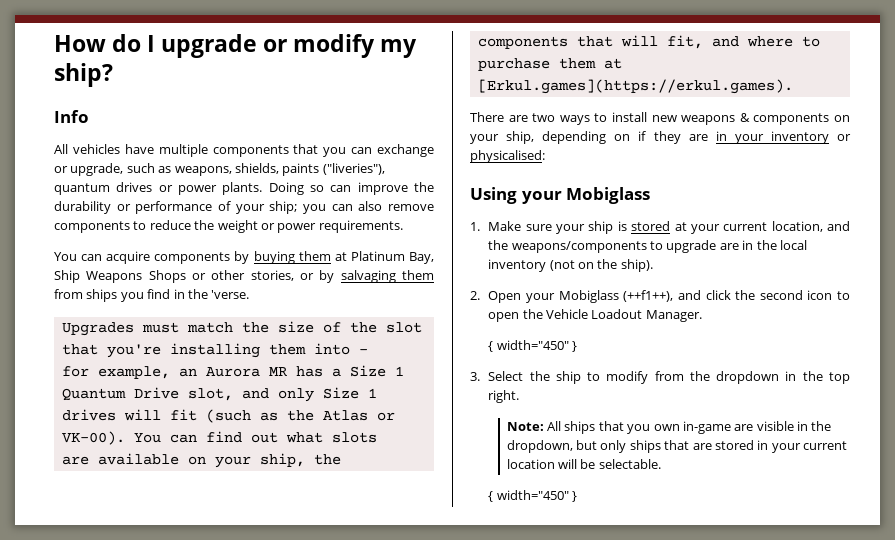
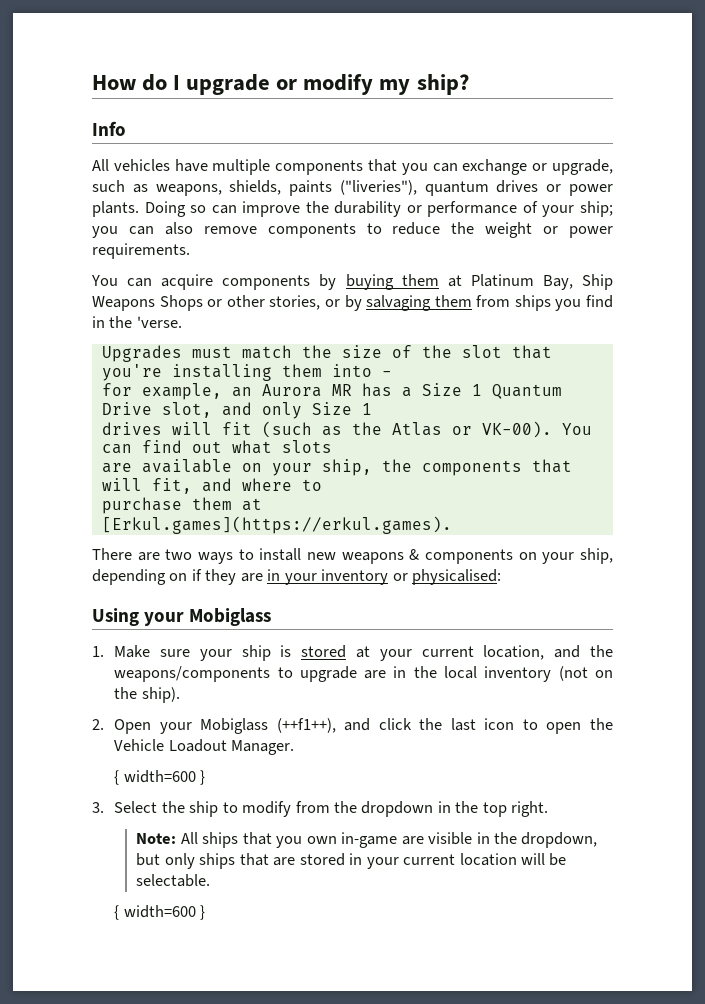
[759,290,803,300] second -> [450,718,476,731] last
[496,340,569,350] width="450" -> [123,770,196,783] width=600
[496,490,569,500] width="450" -> [123,905,196,918] width=600

